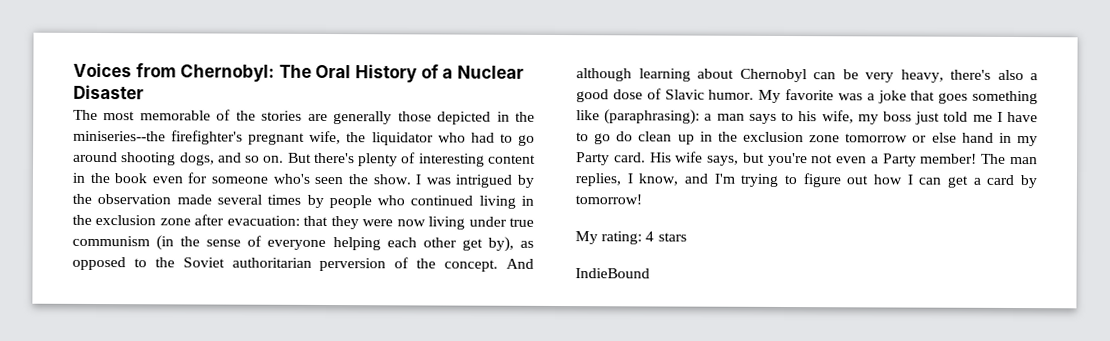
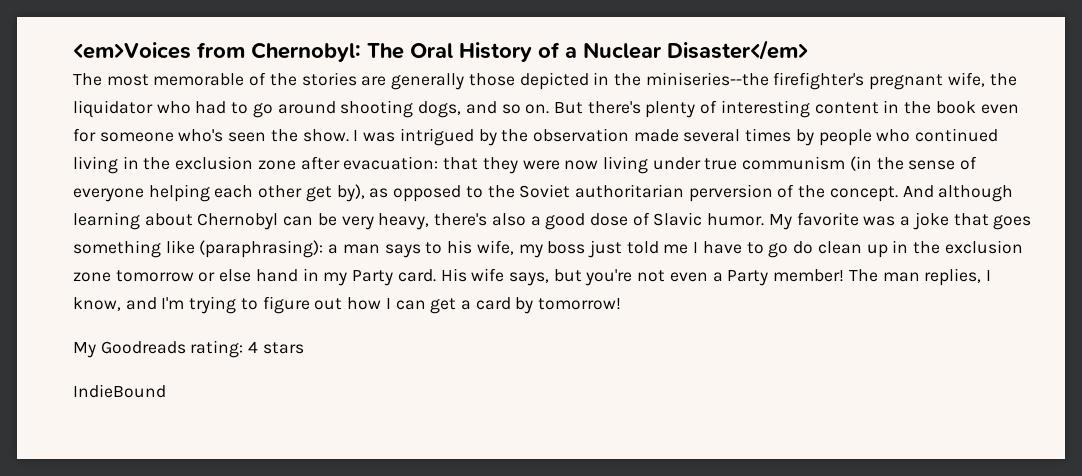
[73,62,132,78] Voices -> [73,42,191,59] <em>Voices
[73,84,144,100] Disaster -> [667,40,808,60] Disaster</em>
(598, 238) none -> [100,341,186,354] Goodreads

